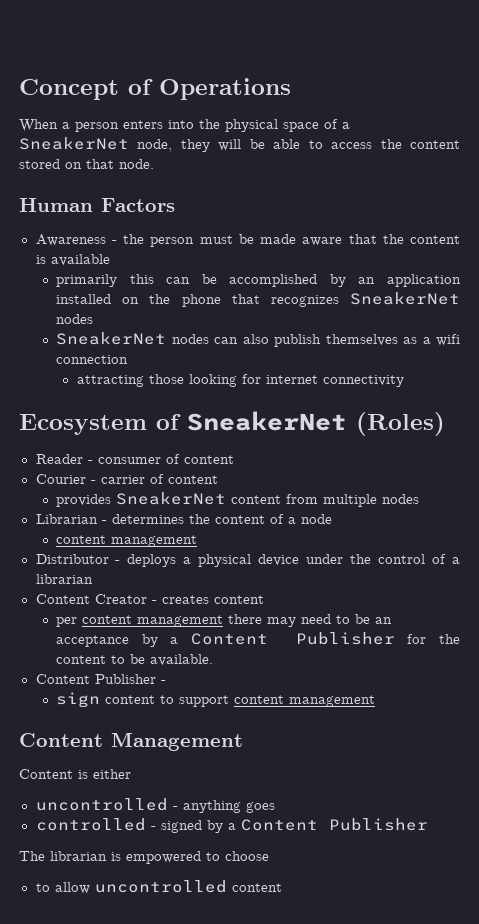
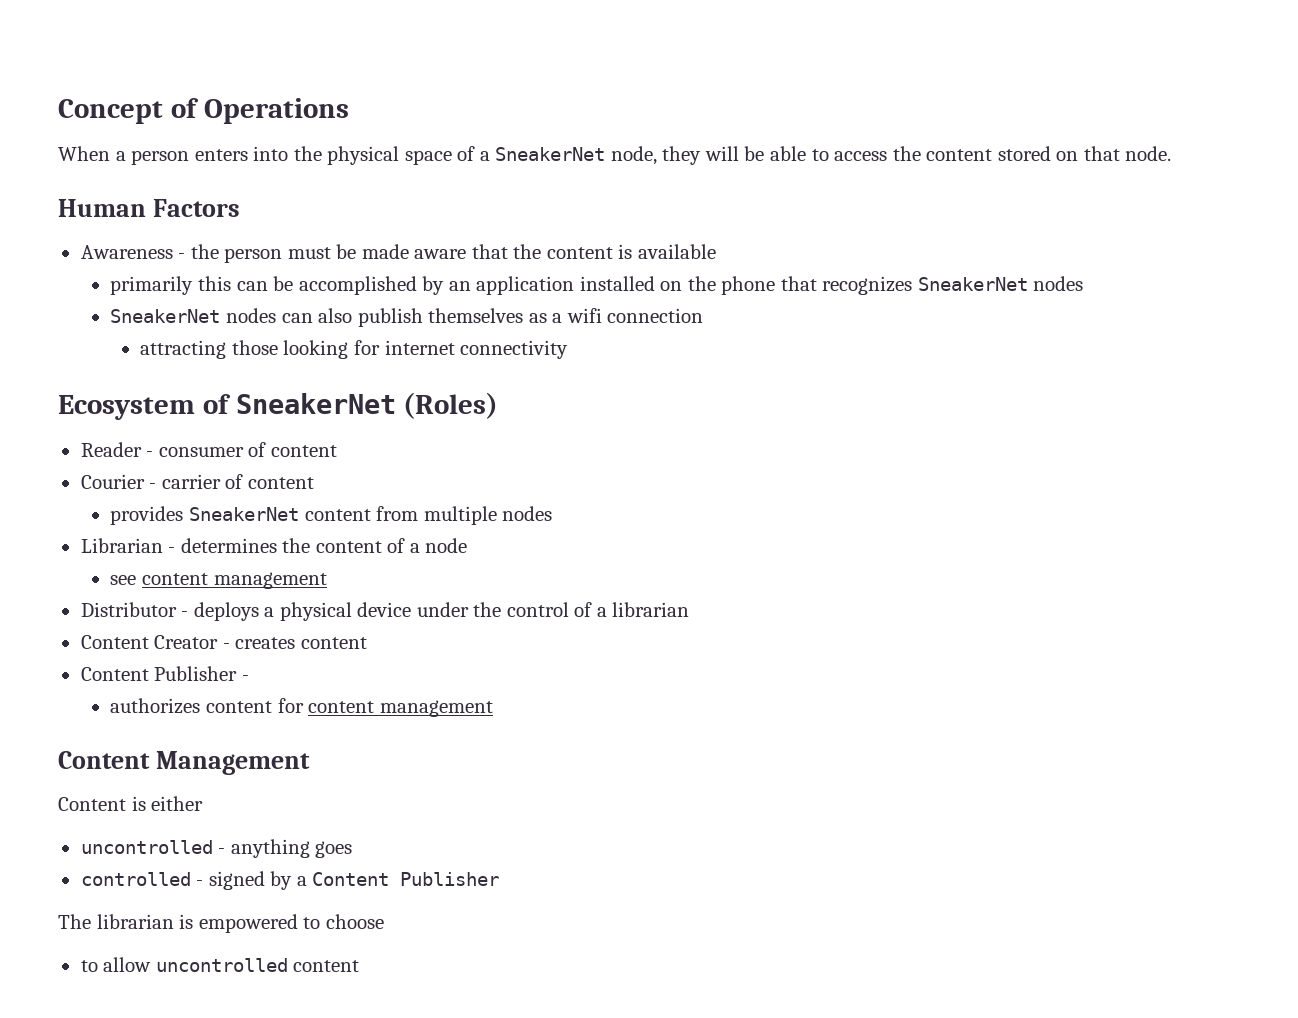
(332, 519) none -> [110,575,137,585] see
[56,614,393,627] [56,632,460,647] [56,654,214,666] // per content management there may need to be an acceptance by a Content Publisher for the content to be available. -> (367, 643) none
[56,692,230,708] sign content to support -> [110,698,304,714] authorizes content for

